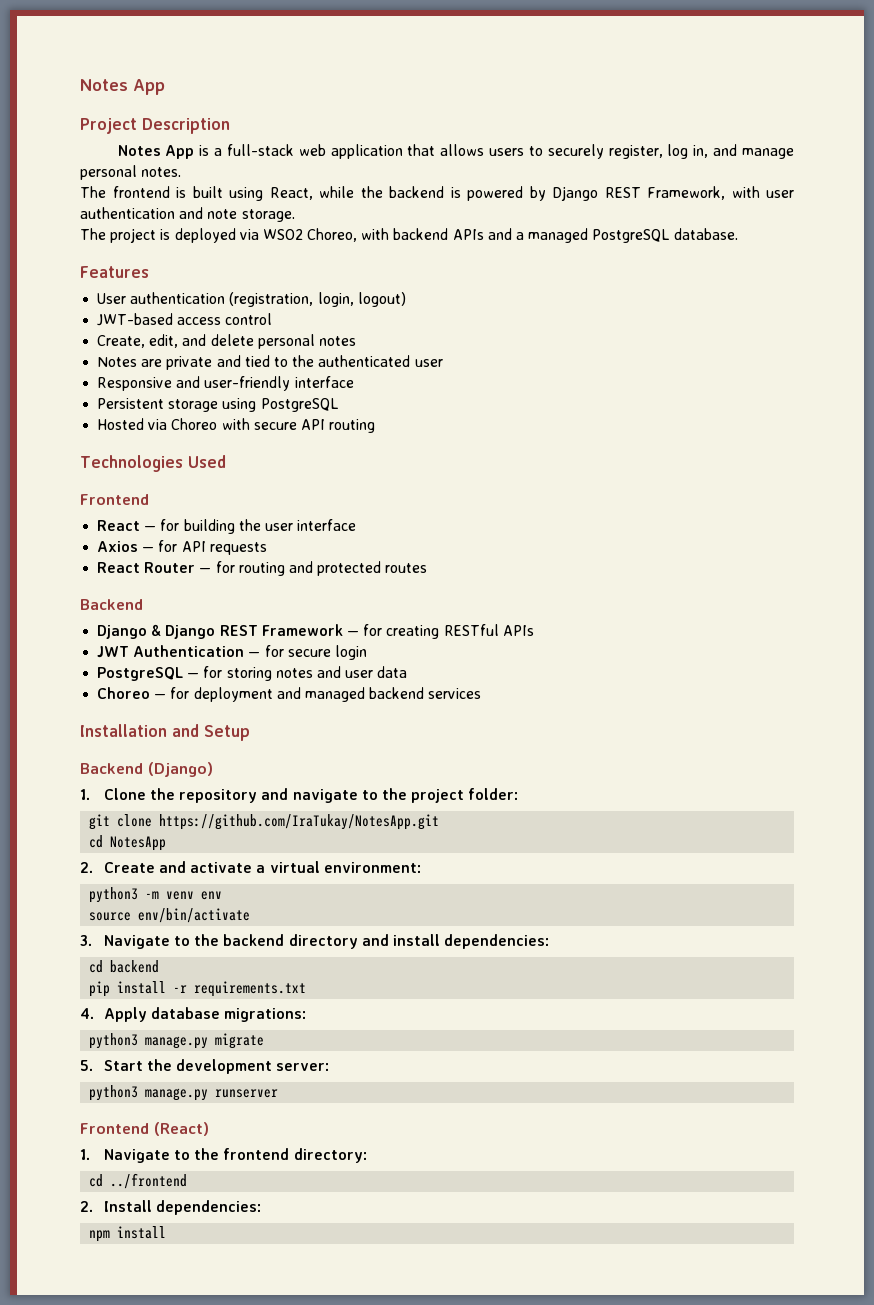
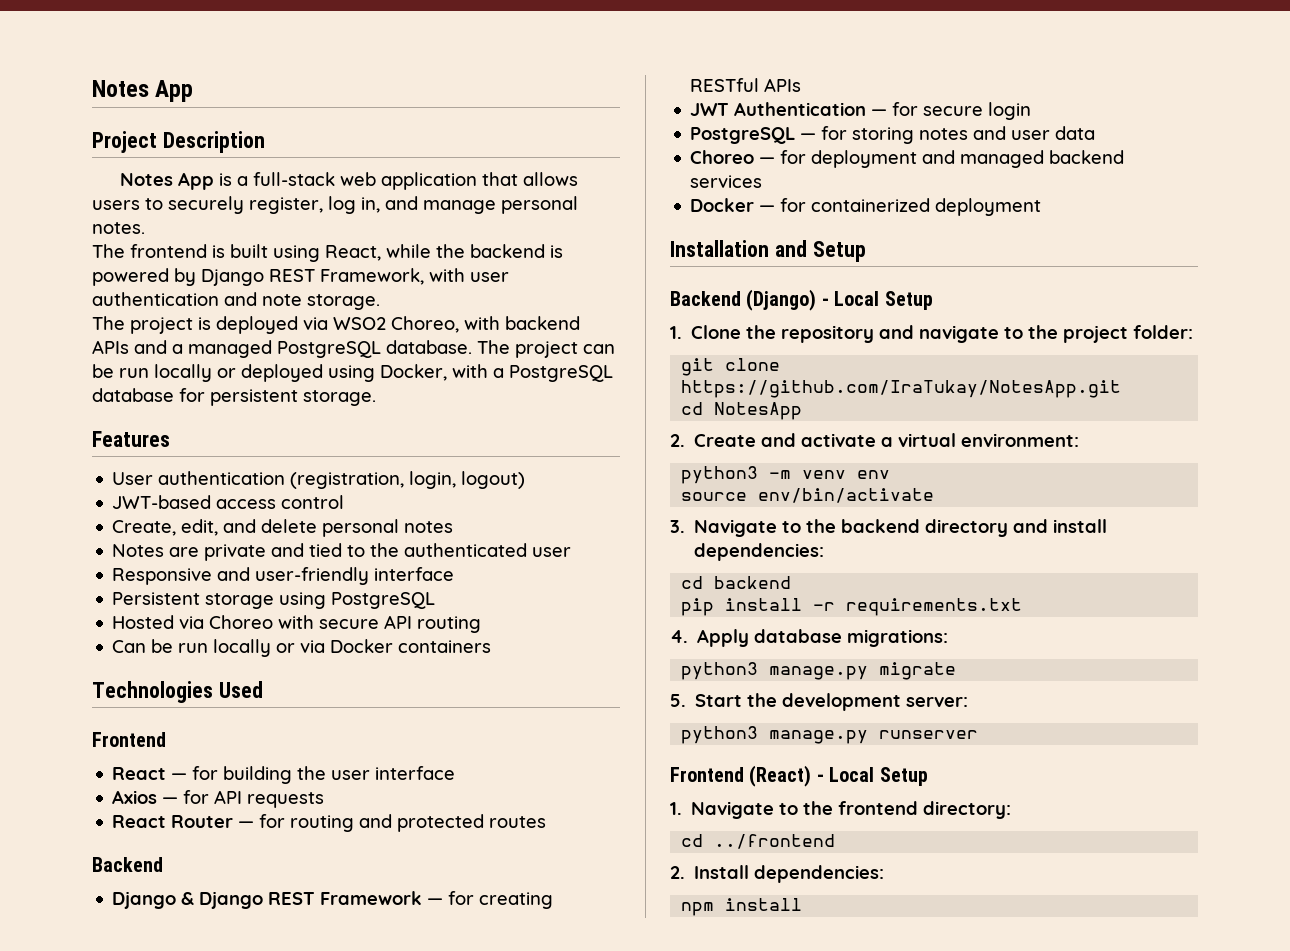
(738, 234) none -> [477,340,615,358] [92,364,613,382] [92,388,376,406] The project can be run locally or deployed using Docker, with a PostgreSQL database for persistent storage.
(376, 426) none -> [112,639,492,657] // Can be run locally or via Docker containers
(482, 693) none -> [690,198,1042,216] // Docker — for containerized deployment
(213, 769) none -> [821,291,933,310] - Local Setup
(209, 1129) none -> [816,767,928,786] - Local Setup

